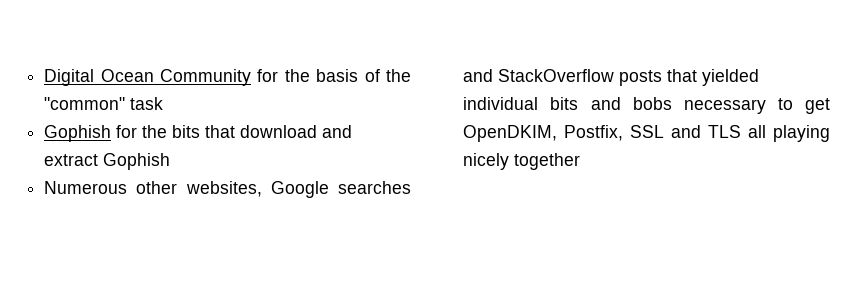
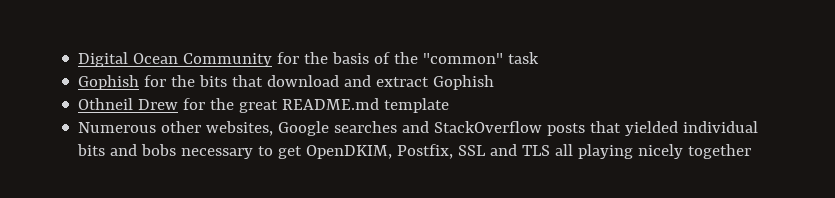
(171, 161) none -> [78,98,450,113] // Othneil Drew for the great README.md template

